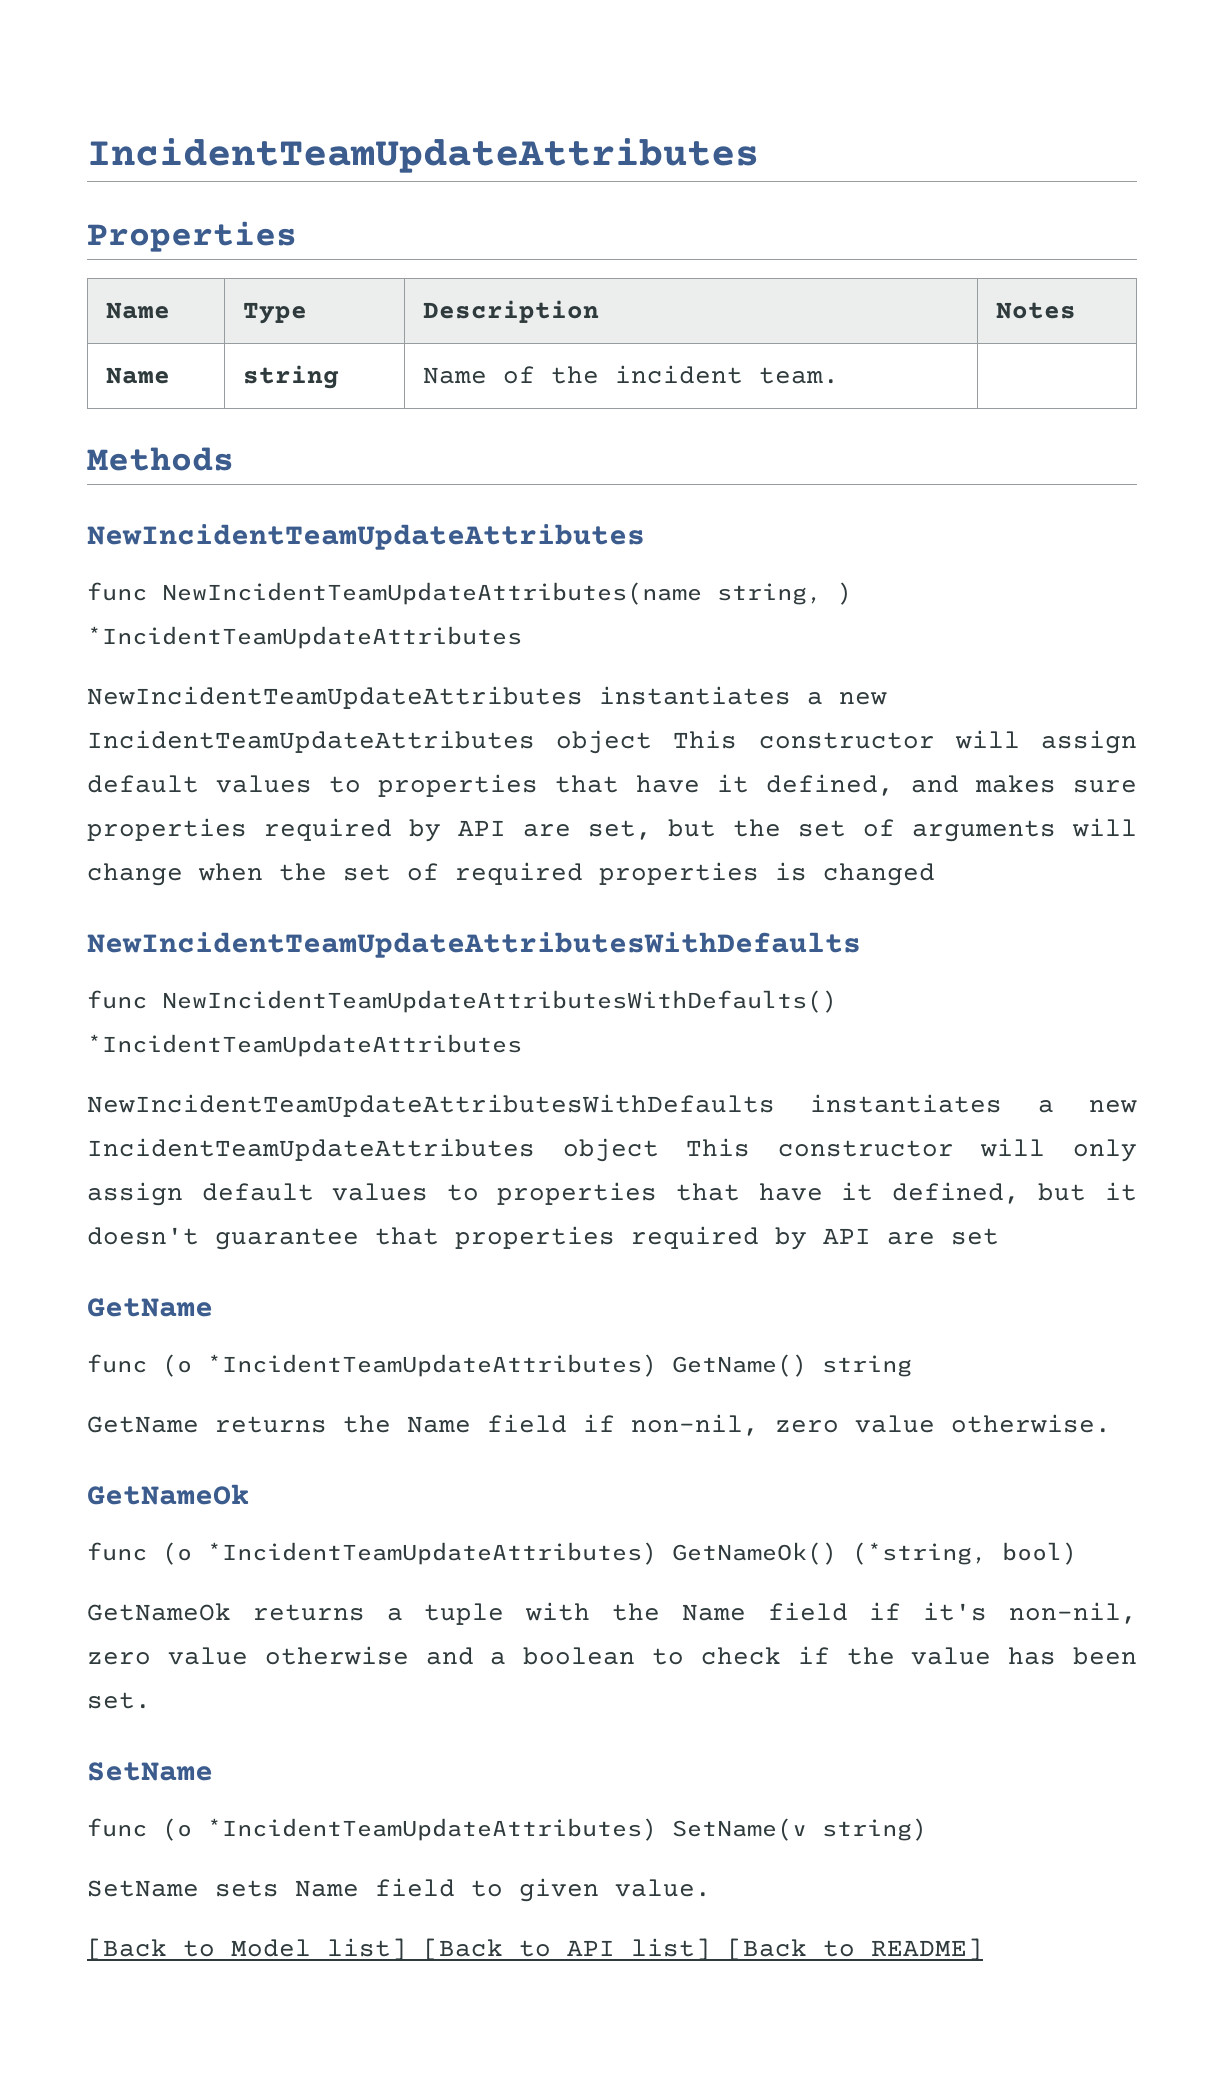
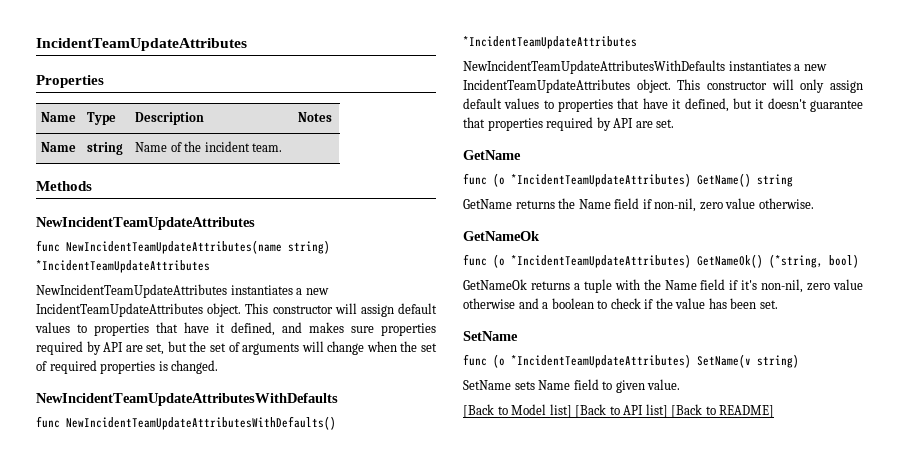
[717,582,852,605] string, ) -> [288,240,330,254] string)
[556,730,653,754] object -> [207,303,242,317] object.
[823,863,935,886] changed -> [171,360,219,374] changed.
[562,1138,659,1162] object -> [636,79,671,93] object.
[951,1228,999,1245] set -> [656,119,675,128] set.

